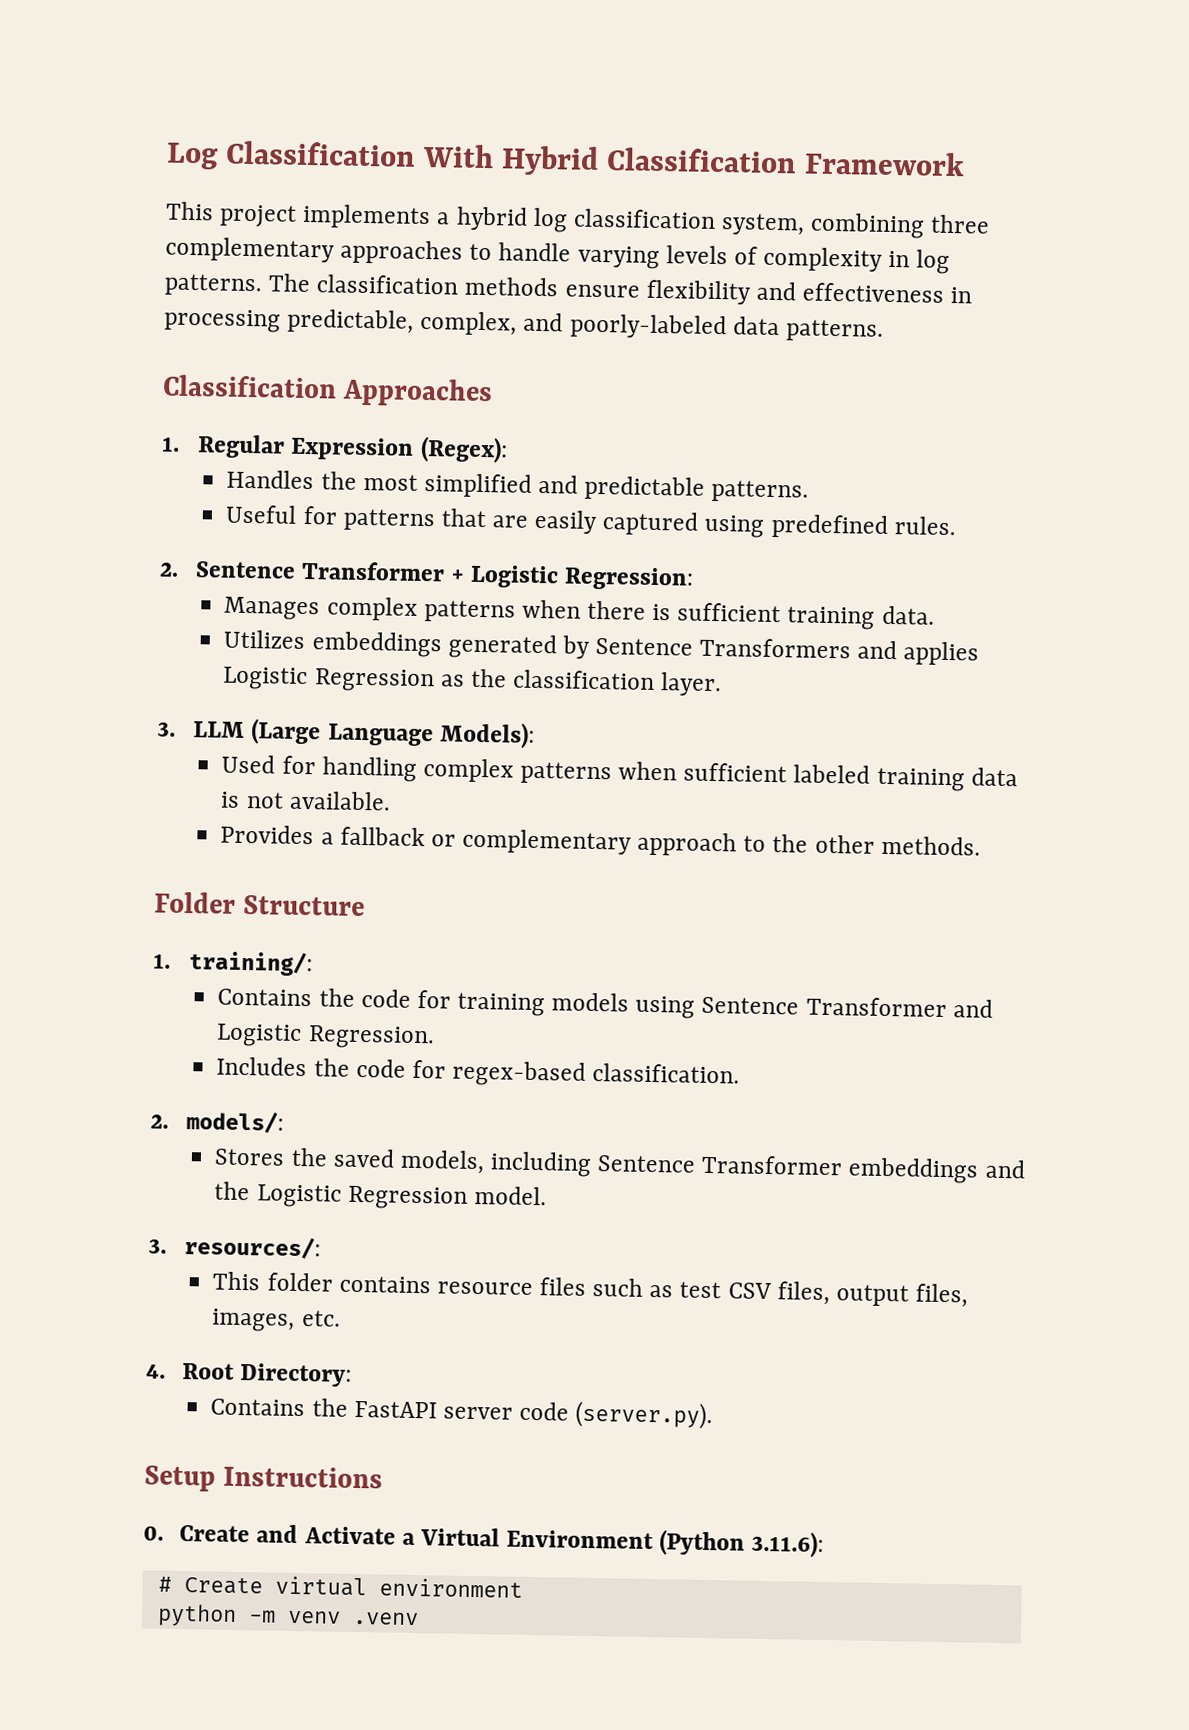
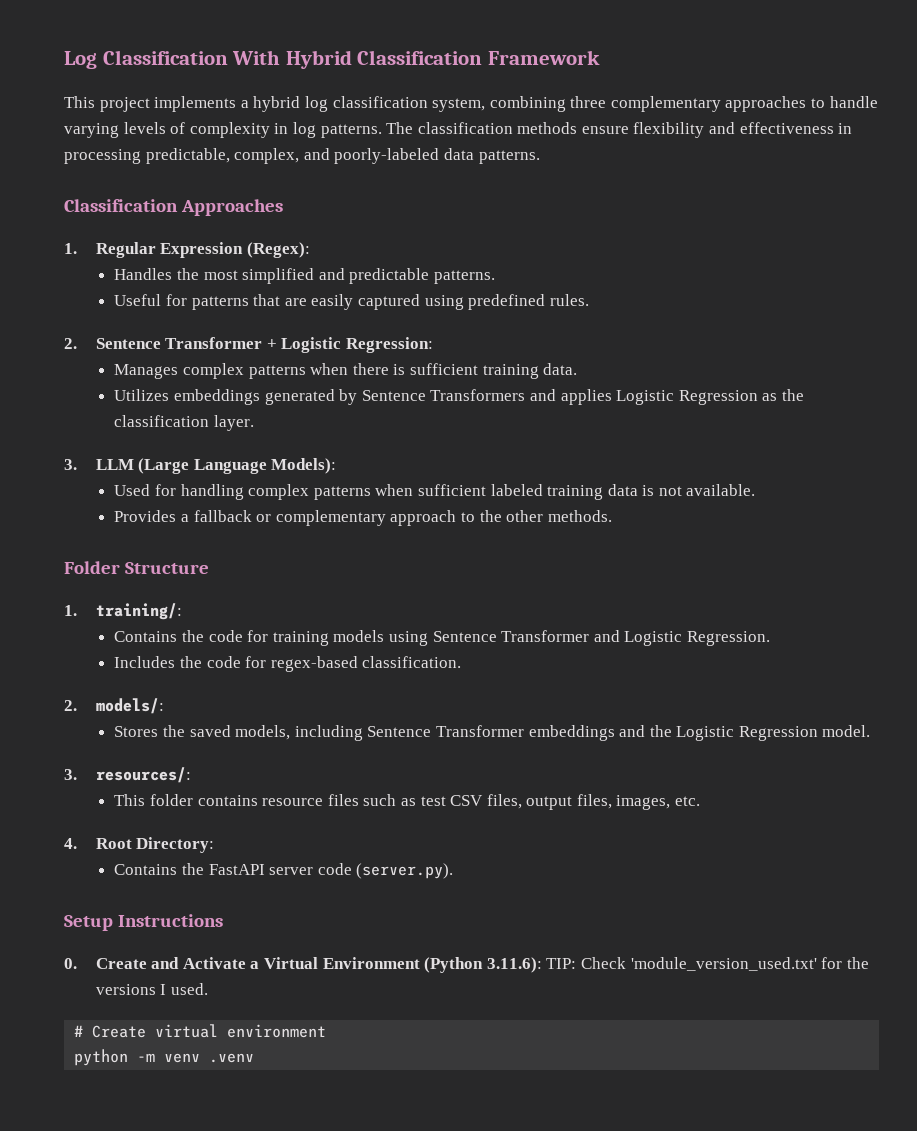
(825, 1544) none -> [546,957,869,971] [95,983,208,995] TIP: Check 'module_version_used.txt' for the versions I used.

